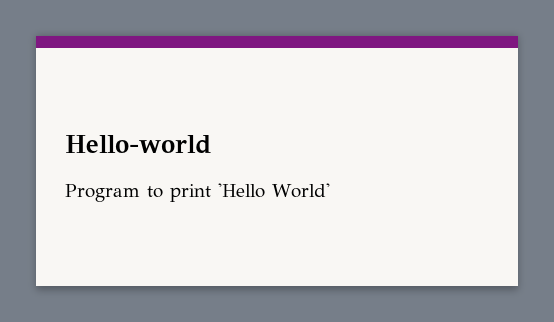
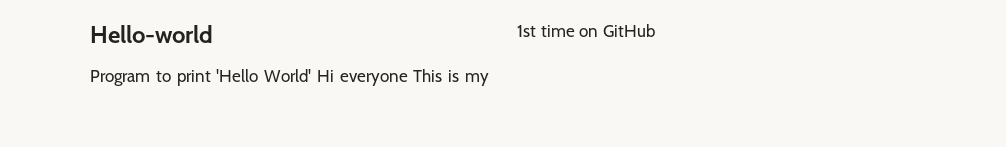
(330, 190) none -> [316,69,489,86] [517,24,655,37] Hi everyone This is my 1st time on GitHub

